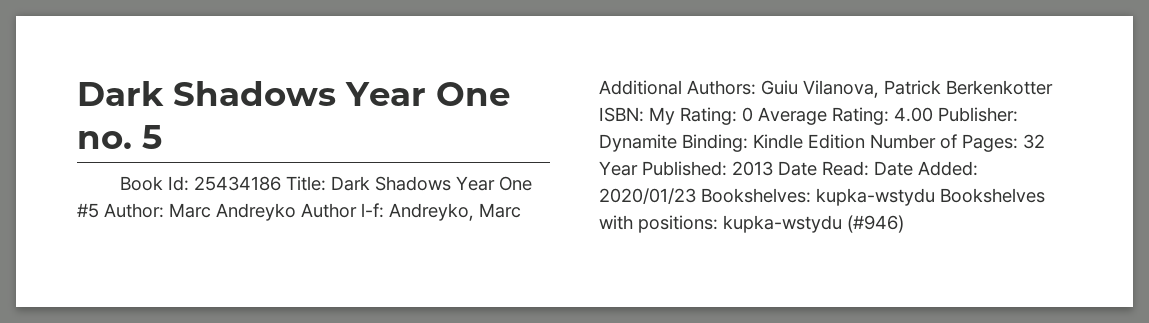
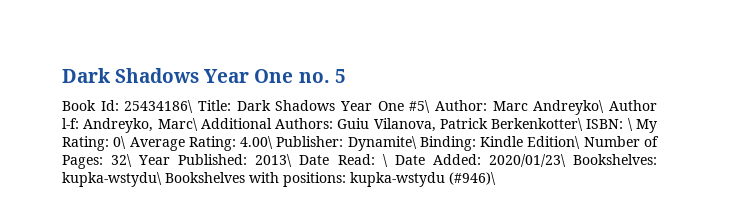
[194,176,282,191] 25434186 -> [124,100,194,113] 25434186\
[77,203,99,218] #5 -> [409,100,431,113] #5\
[216,203,296,221] Andreyko -> [533,100,605,115] Andreyko\
[479,203,521,218] Marc -> [157,118,198,131] Marc\
[946,80,1053,95] [599,107,644,122] Berkenkotter ISBN: -> [491,118,633,131] Berkenkotter\ ISBN: \
[742,107,753,122] 0 -> [113,136,127,149] 0\
[894,107,1018,122] [599,134,677,152] 4.00 Publisher: Dynamite -> [240,136,417,151] 4.00\ Publisher: Dynamite\
[808,134,865,149] Edition -> [527,136,581,149] Edition\
[1023,134,1045,149] 32 -> [111,154,133,167] 32\
[732,161,773,176] 2013 -> [255,154,293,167] 2013\
(869, 168) none -> [382,154,388,167] \
[599,188,935,206] 2020/01/23 Bookshelves: kupka-wstydu -> [488,154,657,167] [62,172,162,187] 2020/01/23\ Bookshelves: kupka-wstydu\
[847,215,904,233] (#946) -> [449,172,496,185] (#946)\

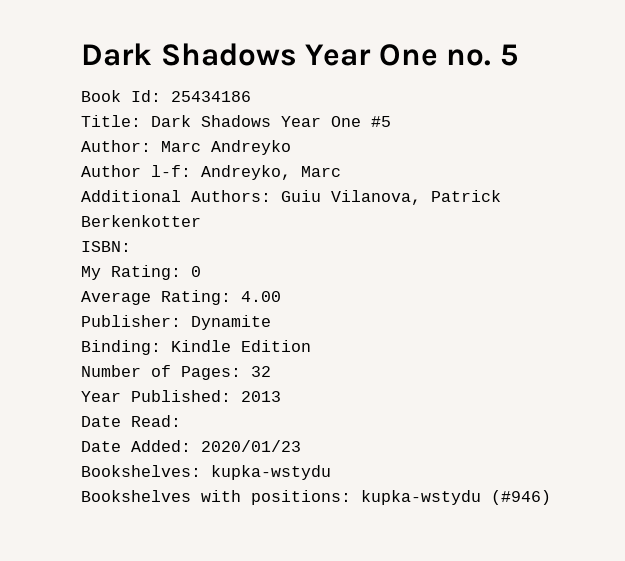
[124,100,194,113] 25434186\ -> [171,91,251,102] 25434186 //
[409,100,431,113] #5\ -> [371,116,391,127] #5 //
[533,100,605,115] Andreyko\ -> [211,140,291,155] Andreyko //
[157,118,198,131] Marc\ -> [301,166,341,177] Marc //
[491,118,584,131] Berkenkotter\ -> [81,215,201,227] Berkenkotter //
[627,118,633,131] \ -> (131, 246) //
[113,136,127,149] 0\ -> [191,266,201,277] 0 //
[240,136,417,151] 4.00\ Publisher: Dynamite\ -> [241,291,281,302] [81,315,271,330] 4.00 // Publisher: Dynamite //
[527,136,581,149] Edition\ -> [241,340,311,352] Edition //
[111,154,133,167] 32\ -> [251,366,271,377] 32 //
[255,154,293,167] 2013\ -> [241,391,281,402] 2013 //
[382,154,388,167] \ -> (181, 421) //
[488,154,657,167] [62,172,162,187] 2020/01/23\ Bookshelves: kupka-wstydu\ -> [201,440,301,452] [81,465,331,480] 2020/01/23 // Bookshelves: kupka-wstydu //
[449,172,496,185] (#946)\ -> [491,490,551,505] (#946)

